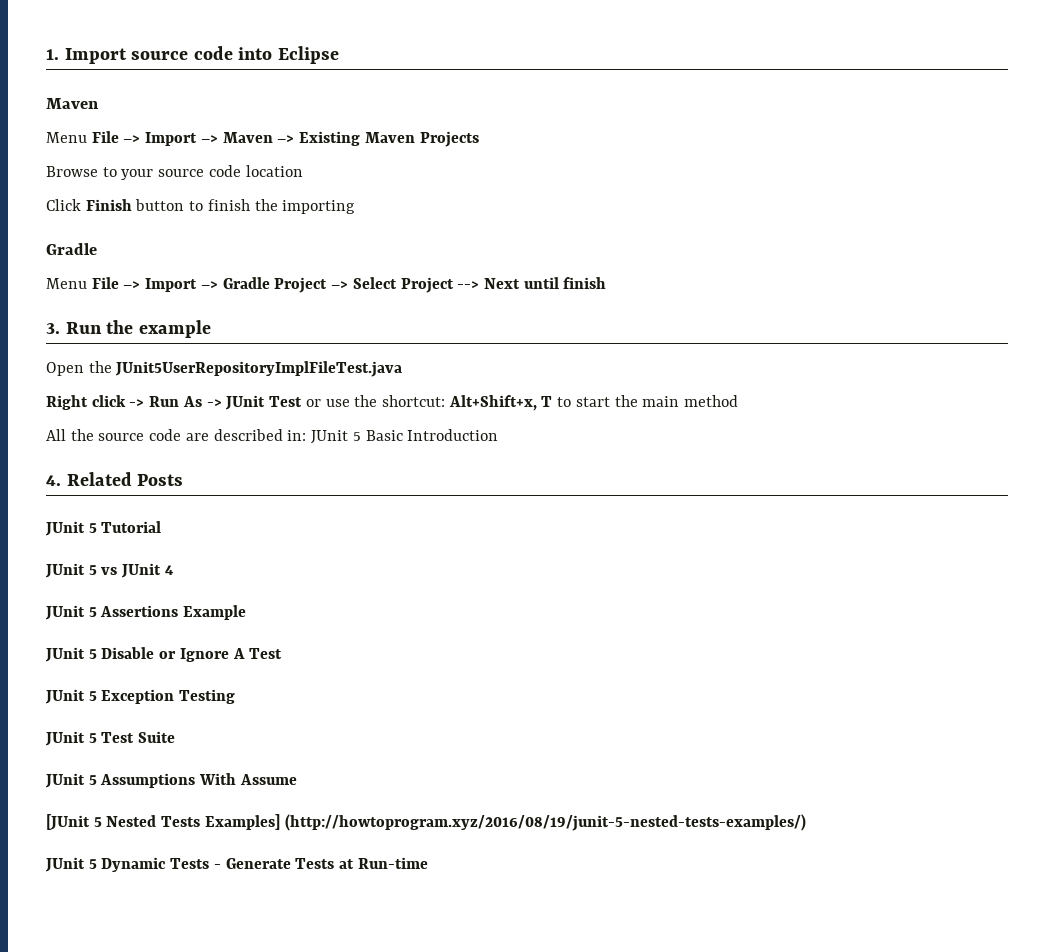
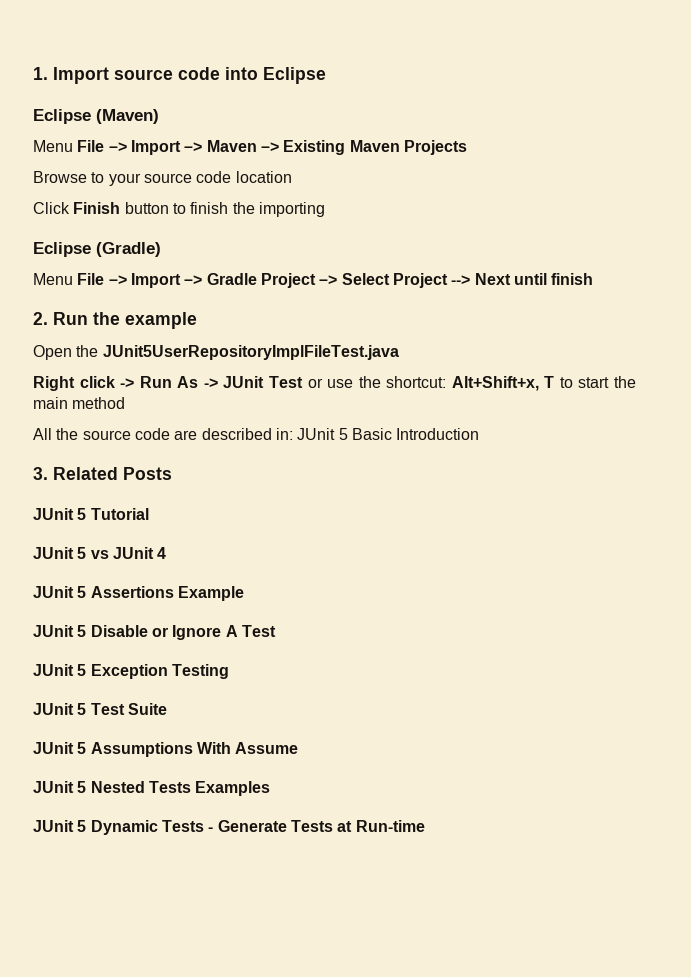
[46,98,99,109] Maven -> [33,109,159,124] Eclipse (Maven)
[46,243,97,255] Gradle -> [33,242,161,257] Eclipse (Gradle)
[46,323,60,334] 3. -> [33,312,48,325] 2.
[46,475,61,486] 4. -> [33,467,48,480] 3.
[46,814,90,830] [JUnit -> [33,781,74,793] JUnit
[204,814,806,831] Examples] (http://howtoprogram.xyz/2016/08/19/junit-5-nested-tests-examples/) -> [195,781,271,796] Examples

